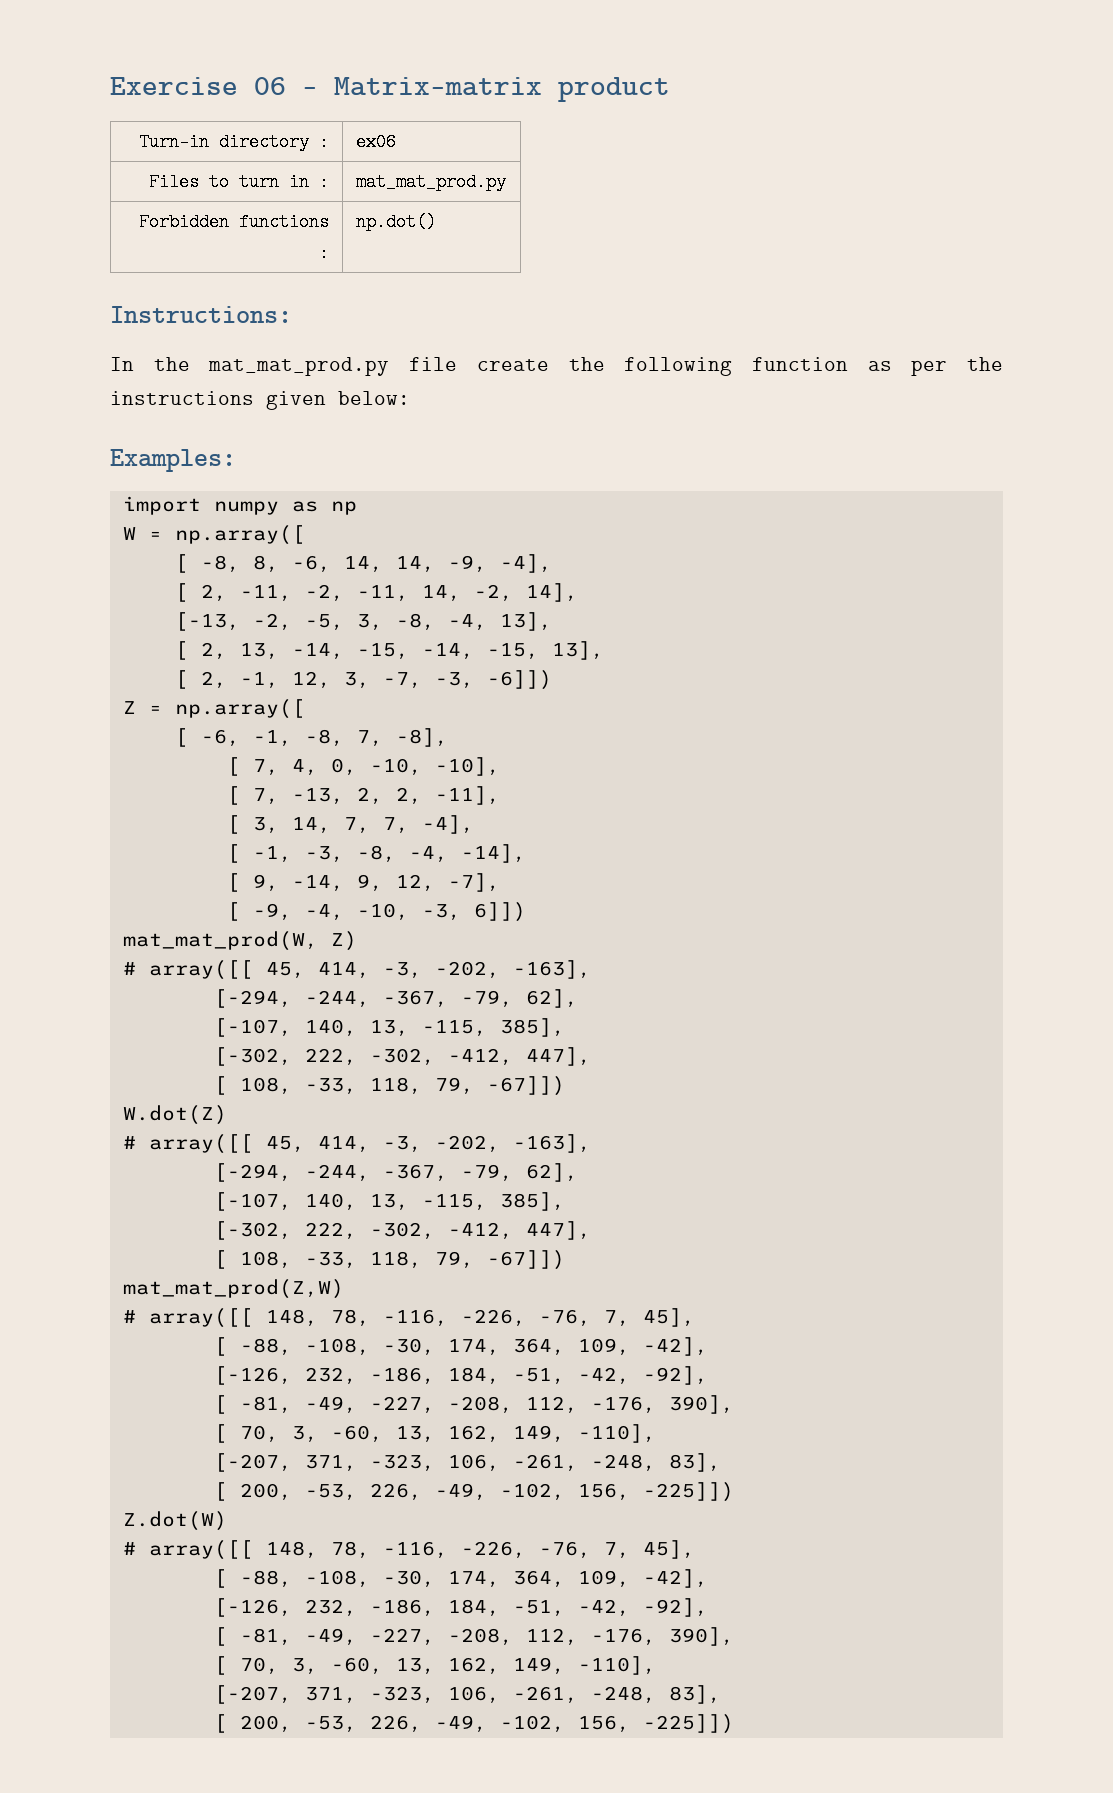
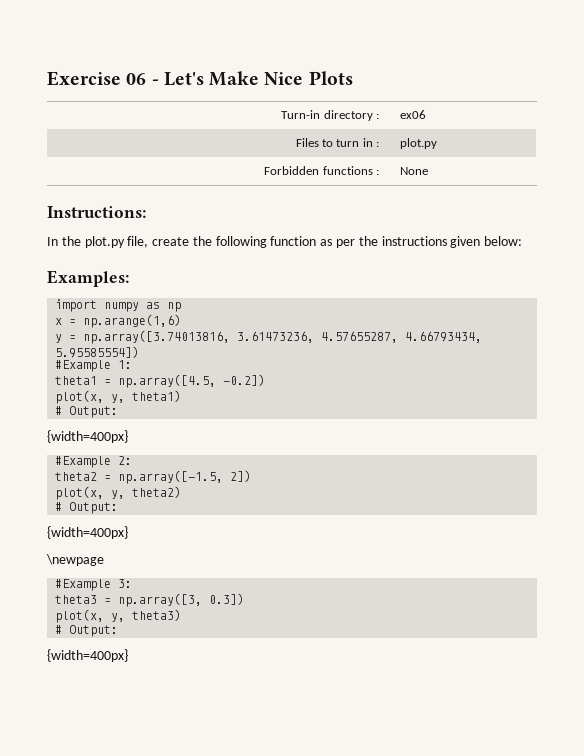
[334,77,670,102] Matrix-matrix product -> [163,71,353,86] Let's Make Nice Plots
[355,173,506,191] mat_mat_prod.py -> [399,138,437,149] plot.py
[355,213,436,231] | np.dot() -> [399,167,428,175] | None
[208,357,458,376] mat_mat_prod.py file -> [84,236,149,248] plot.py file,
[122,525,305,545] [174,554,552,573] [174,583,578,602] [174,612,552,631] [174,641,604,660] [174,670,552,690] [122,699,305,719] [174,728,448,747] [226,757,500,776] [226,786,500,805] [226,815,474,834] [226,844,526,863] [226,873,500,892] [226,902,526,922] [122,931,357,951] [122,960,591,980] [213,989,578,1008] [213,1018,565,1037] [213,1047,591,1066] [213,1076,565,1096] [122,1105,227,1125] [122,1134,591,1154] [213,1163,578,1182] [213,1192,565,1211] [213,1221,591,1240] [213,1250,565,1270] [122,1279,344,1299] [122,1308,695,1328] [213,1337,708,1356] [213,1366,708,1385] [213,1395,734,1414] [213,1424,656,1443] [213,1453,721,1472] [213,1482,734,1502] [122,1511,227,1531] [122,1540,695,1560] [213,1569,708,1588] [213,1598,708,1617] [213,1627,734,1646] [213,1656,656,1675] [213,1685,721,1704] [213,1714,734,1734] W = np.array([ // [ -8, 8, -6, 14, 14, -9, -4], // [ 2, -11, -2, -11, 14, -2, 14], // [-13, -2, -5, 3, -8, -4, 13], // [ 2, 13, -14, -15, -14, -15, 13], // [ 2, -1, 12, 3, -7, -3, -6]]) // Z = np.array([ // [ -6, -1, -8, 7, -8], // [ 7, 4, 0, -10, -10], // [ 7, -13, 2, 2, -11], // [ 3, 14, 7, 7, -4], // [ -1, -3, -8, -4, -14], // [ 9, -14, 9, 12, -7], // [ -9, -4, -10, -3, 6]]) // mat_mat_prod(W, Z) // # array([[ 45, 414, -3, -202, -163], // [-294, -244, -367, -79, 62], // [-107, 140, 13, -115, 385], // [-302, 222, -302, -412, 447], // [ 108, -33, 118, 79, -67]]) // W.dot(Z) // # array([[ 45, 414, -3, -202, -163], // [-294, -244, -367, -79, 62], // [-107, 140, 13, -115, 385], // [-302, 222, -302, -412, 447], // [ 108, -33, 118, 79, -67]]) // mat_mat_prod(Z,W) // # array([[ 148, 78, -116, -226, -76, 7, 45], // [ -88, -108, -30, 174, 364, 109, -42], // [-126, 232, -186, 184, -51, -42, -92], // [ -81, -49, -227, -208, 112, -176, 390], // [ 70, 3, -60, 13, 162, 149, -110], // [-207, 371, -323, 106, -261, -248, 83], // [ 200, -53, 226, -49, -102, 156, -225]]) // Z.dot(W) // # array([[ 148, 78, -116, -226, -76, 7, 45], // [ -88, -108, -30, 174, 364, 109, -42], // [-126, 232, -186, 184, -51, -42, -92], // [ -81, -49, -227, -208, 112, -176, 390], // [ 70, 3, -60, 13, 162, 149, -110], // [-207, 371, -323, 106, -261, -248, 83], // [ 200, -53, 226, -49, -102, 156, -225]]) -> [55,314,182,328] [55,330,483,344] [55,346,140,358] [55,360,133,372] [55,374,266,388] [55,390,182,404] [55,406,119,418] [47,430,128,443] [55,456,133,468] [55,470,252,484] [55,486,182,500] [55,502,119,514] [47,526,128,539] [46,554,104,566] [55,579,133,591] [55,593,245,607] [55,609,182,623] [55,625,119,637] [47,649,128,662] x = np.arange(1,6) // y = np.array([3.74013816, 3.61473236, 4.57655287, 4.66793434, 5.95585554]) // #Example 1: // theta1 = np.array([4.5, -0.2]) // plot(x, y, theta1) // # Output: // {width=400px} // #Example 2: // theta2 = np.array([-1.5, 2]) // plot(x, y, theta2) // # Output: // {width=400px} // \newpage // #Example 3: // theta3 = np.array([3, 0.3]) // plot(x, y, theta3) // # Output: // {width=400px}

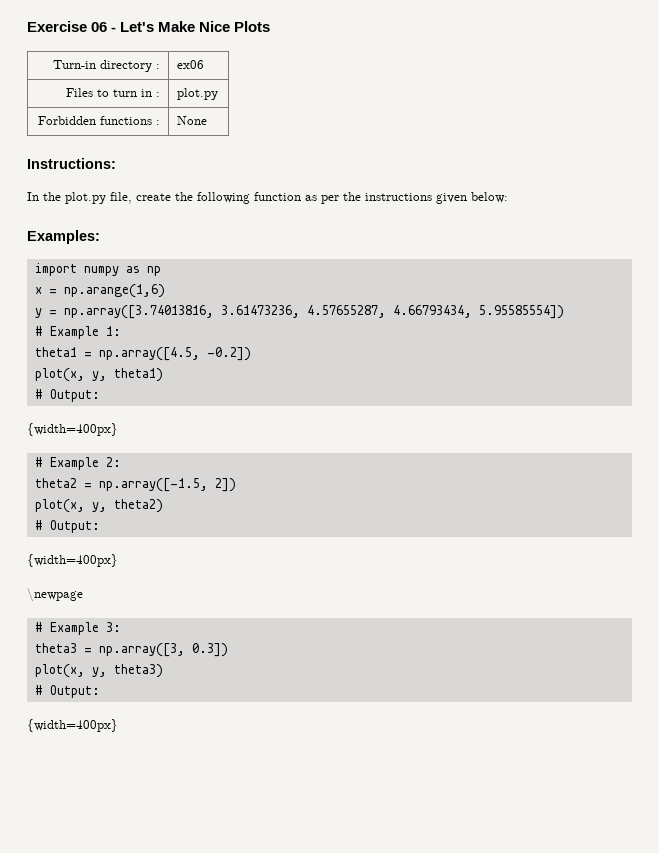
[55,360,112,372] #Example -> [34,326,99,339] # Example
[55,456,112,468] #Example -> [34,457,99,470] # Example
[55,579,112,591] #Example -> [34,622,99,635] # Example

